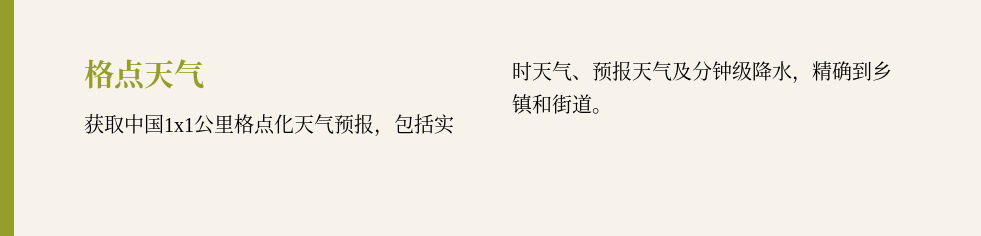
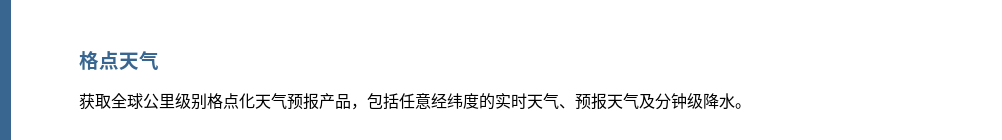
[124,114,234,135] 中国1x1公里 -> [111,93,207,110] 全球公里级别
[374,114,434,137] ，包括 -> [319,93,495,110] 产品，包括任意经纬度的
[792,61,892,84] [512,94,592,115] ，精确到乡镇和街道 -> (735, 101) none

